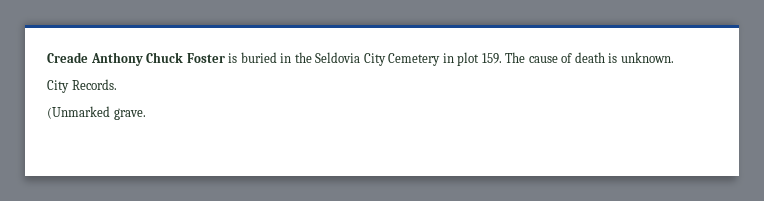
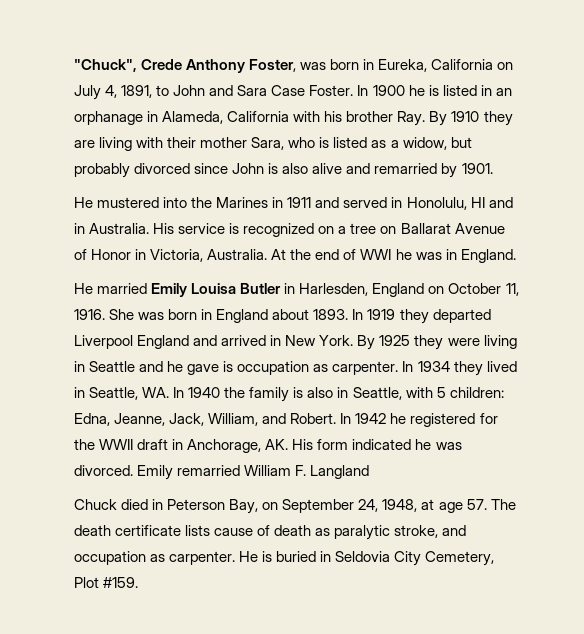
[47,52,225,66] Creade Anthony Chuck Foster -> [74,59,514,73] [74,85,512,100] [74,111,513,126] [74,137,472,151] [74,163,493,178] [74,197,513,210] [74,223,505,237] [74,249,516,263] [74,283,519,297] [74,309,491,324] [74,335,517,350] [74,361,517,376] [74,387,504,402] [74,413,498,427] [74,439,462,453] [74,465,370,480] [74,499,516,514] [74,525,467,540] [74,551,259,565] "Chuck", Crede Anthony Foster, was born in Eureka, California on July 4, 1891, to John and Sara Case Foster. In 1900 he is listed in an orphanage in Alameda, California with his brother Ray. By 1910 they are living with their mother Sara, who is listed as a widow, but probably divorced since John is also alive and remarried by 1901. // He mustered into the Marines in 1911 and served in Honolulu, HI and in Australia. His service is recognized on a tree on Ballarat Avenue of Honor in Victoria, Australia. At the end of WWI he was in England. // He married Emily Louisa Butler in Harlesden, England on October 11, 1916. She was born in England about 1893. In 1919 they departed Liverpool England and arrived in New York. By 1925 they were living in Seattle and he gave is occupation as carpenter. In 1934 they lived in Seattle, WA. In 1940 the family is also in Seattle, with 5 children: Edna, Jeanne, Jack, William, and Robert. In 1942 he registered for the WWII draft in Anchorage, AK. His form indicated he was divorced. Emily remarried William F. Langland // Chuck died in Peterson Bay, on September 24, 1948, at age 57. The death certificate lists cause of death as paralytic stroke, and occupation as carpenter. He
[294,52,312,63] the -> (332, 556) none
[388,52,674,66] [47,79,117,93] [47,106,146,120] Cemetery in plot 159. The cause of death is unknown. // City Records. // (Unmarked grave. -> [425,551,495,566] [74,577,139,588] Cemetery, Plot #159.

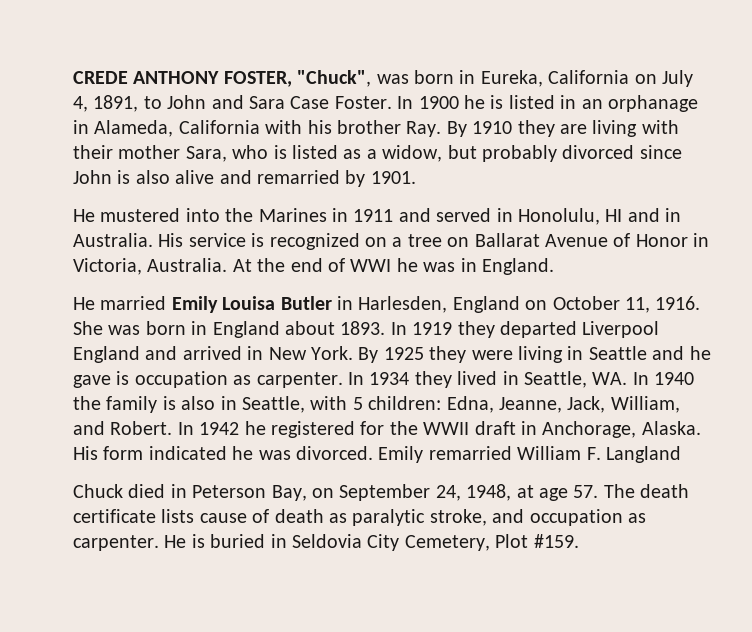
[74,59,297,73] "Chuck", Crede Anthony Foster, -> [73,70,372,87] CREDE ANTHONY FOSTER, "Chuck",
[265,439,289,450] AK. -> [641,421,701,435] Alaska.

